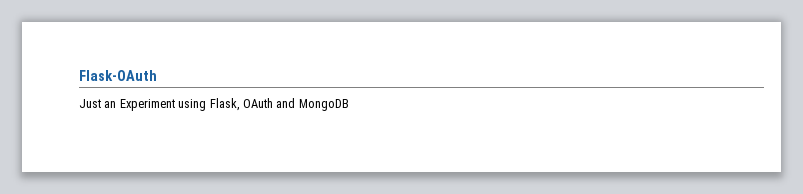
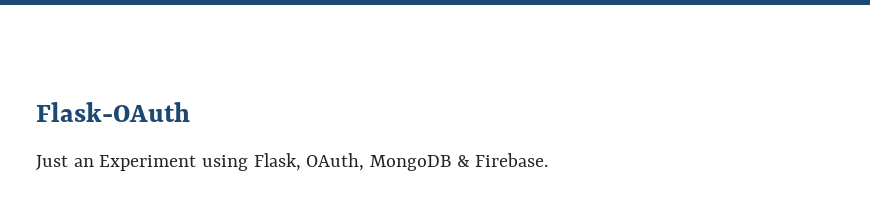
[242,98,349,111] OAuth and MongoDB -> [306,153,549,171] OAuth, MongoDB & Firebase.

